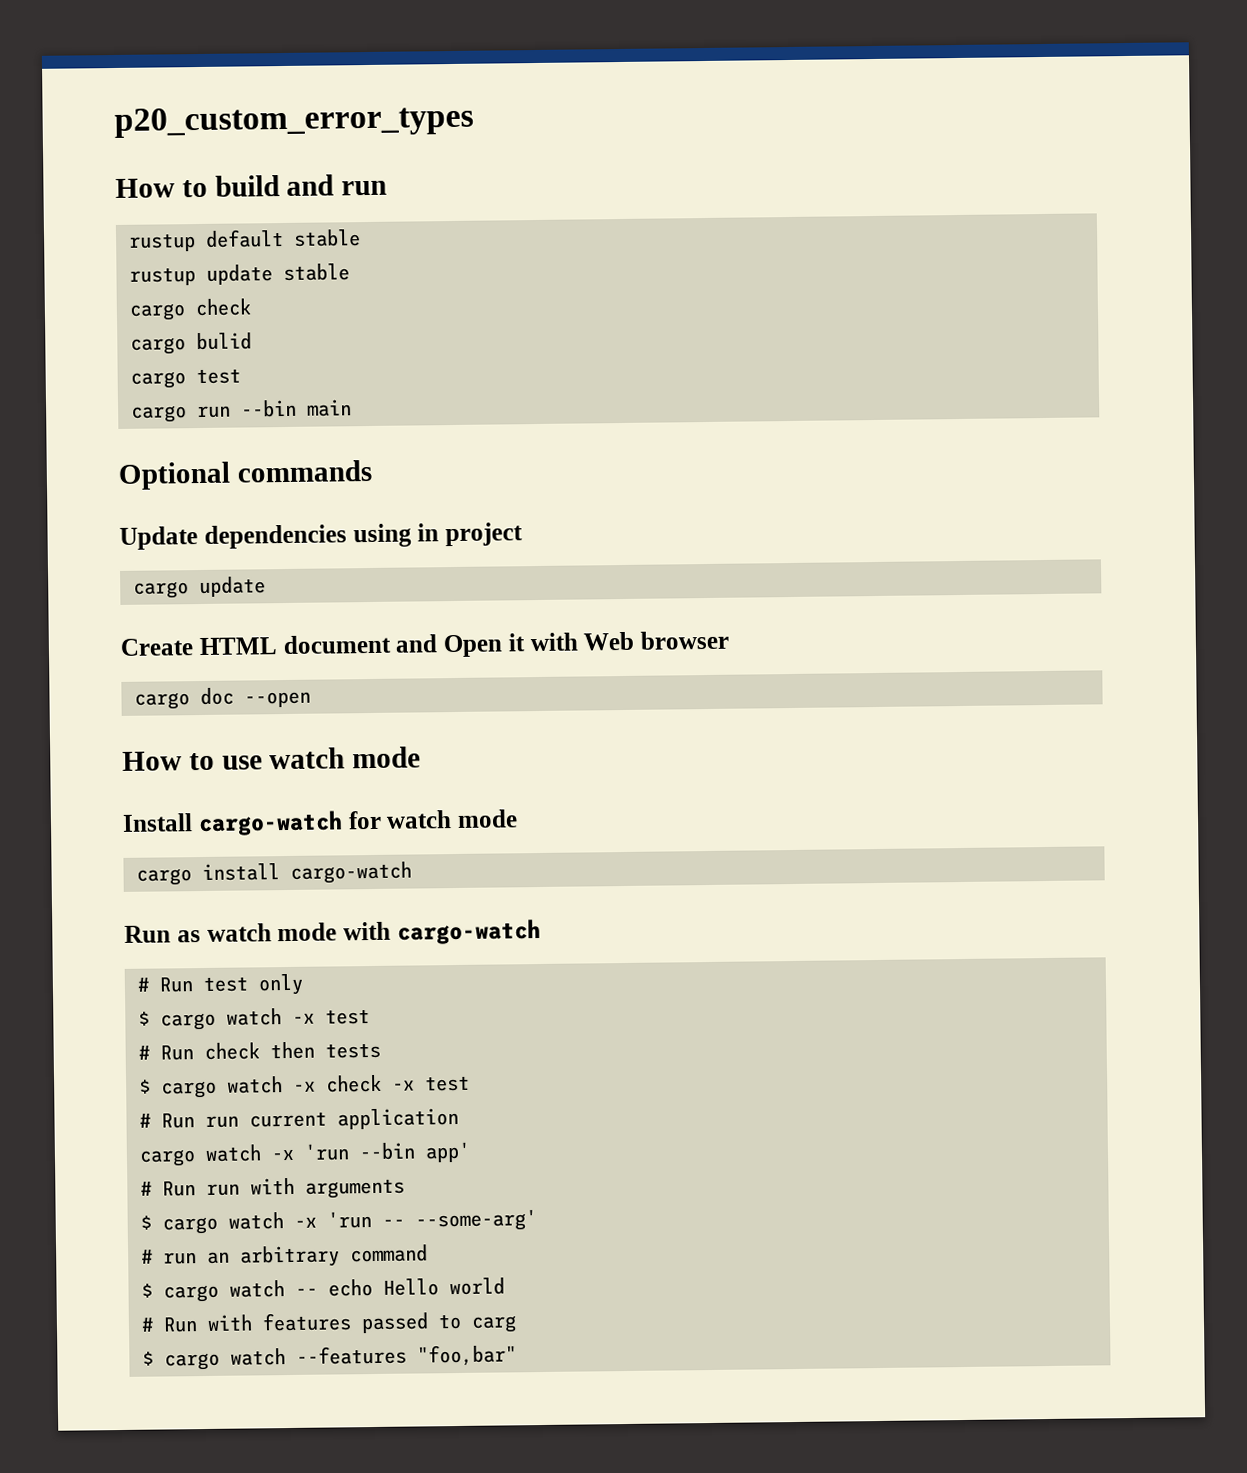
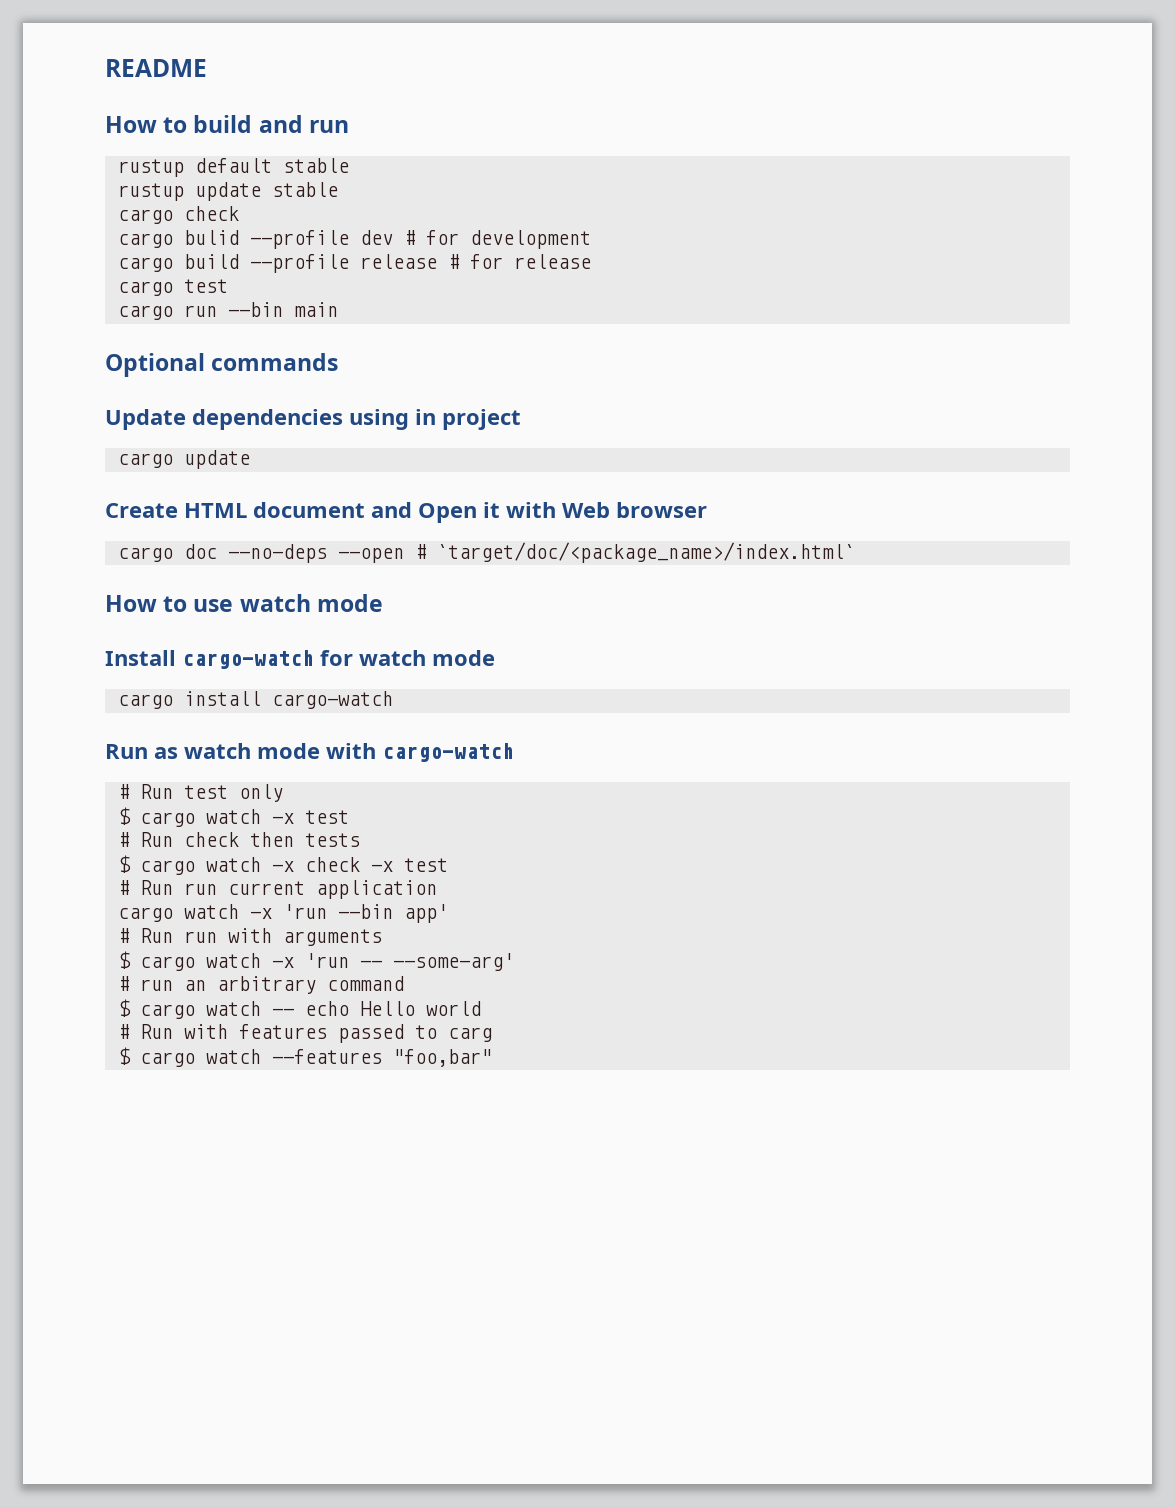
[114,104,474,138] p20_custom_error_types -> [105,59,207,77] README
(252, 341) none -> [249,230,591,249] [117,254,591,273] --profile dev # for development // cargo build --profile release # for release
(234, 696) none -> [227,544,327,563] --no-deps
(311, 699) none -> [414,542,855,563] # `target/doc/<package_name>/index.html`

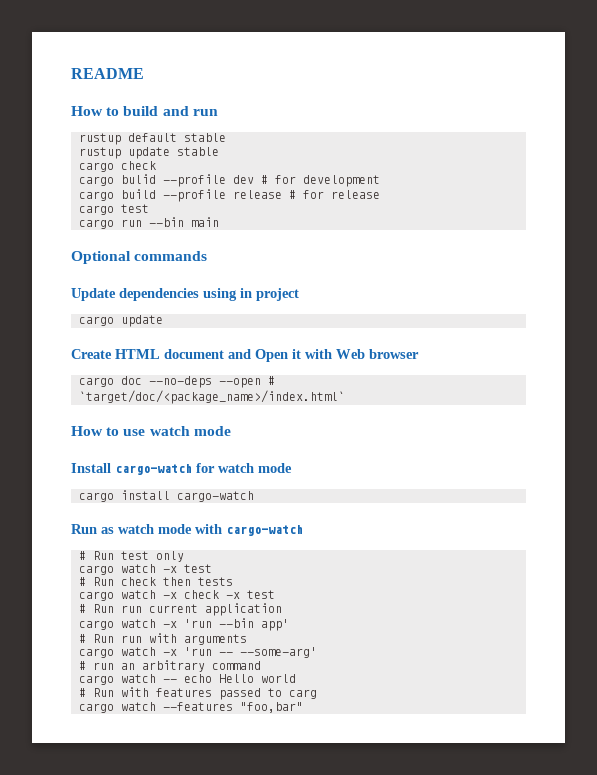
[117,807,131,825] $ -> (185, 556) none
[117,855,131,873] $ -> (234, 581) none
[117,951,131,969] $ -> (248, 639) none
[117,999,131,1017] $ -> (262, 665) none
[117,1047,131,1065] $ -> (318, 694) none

